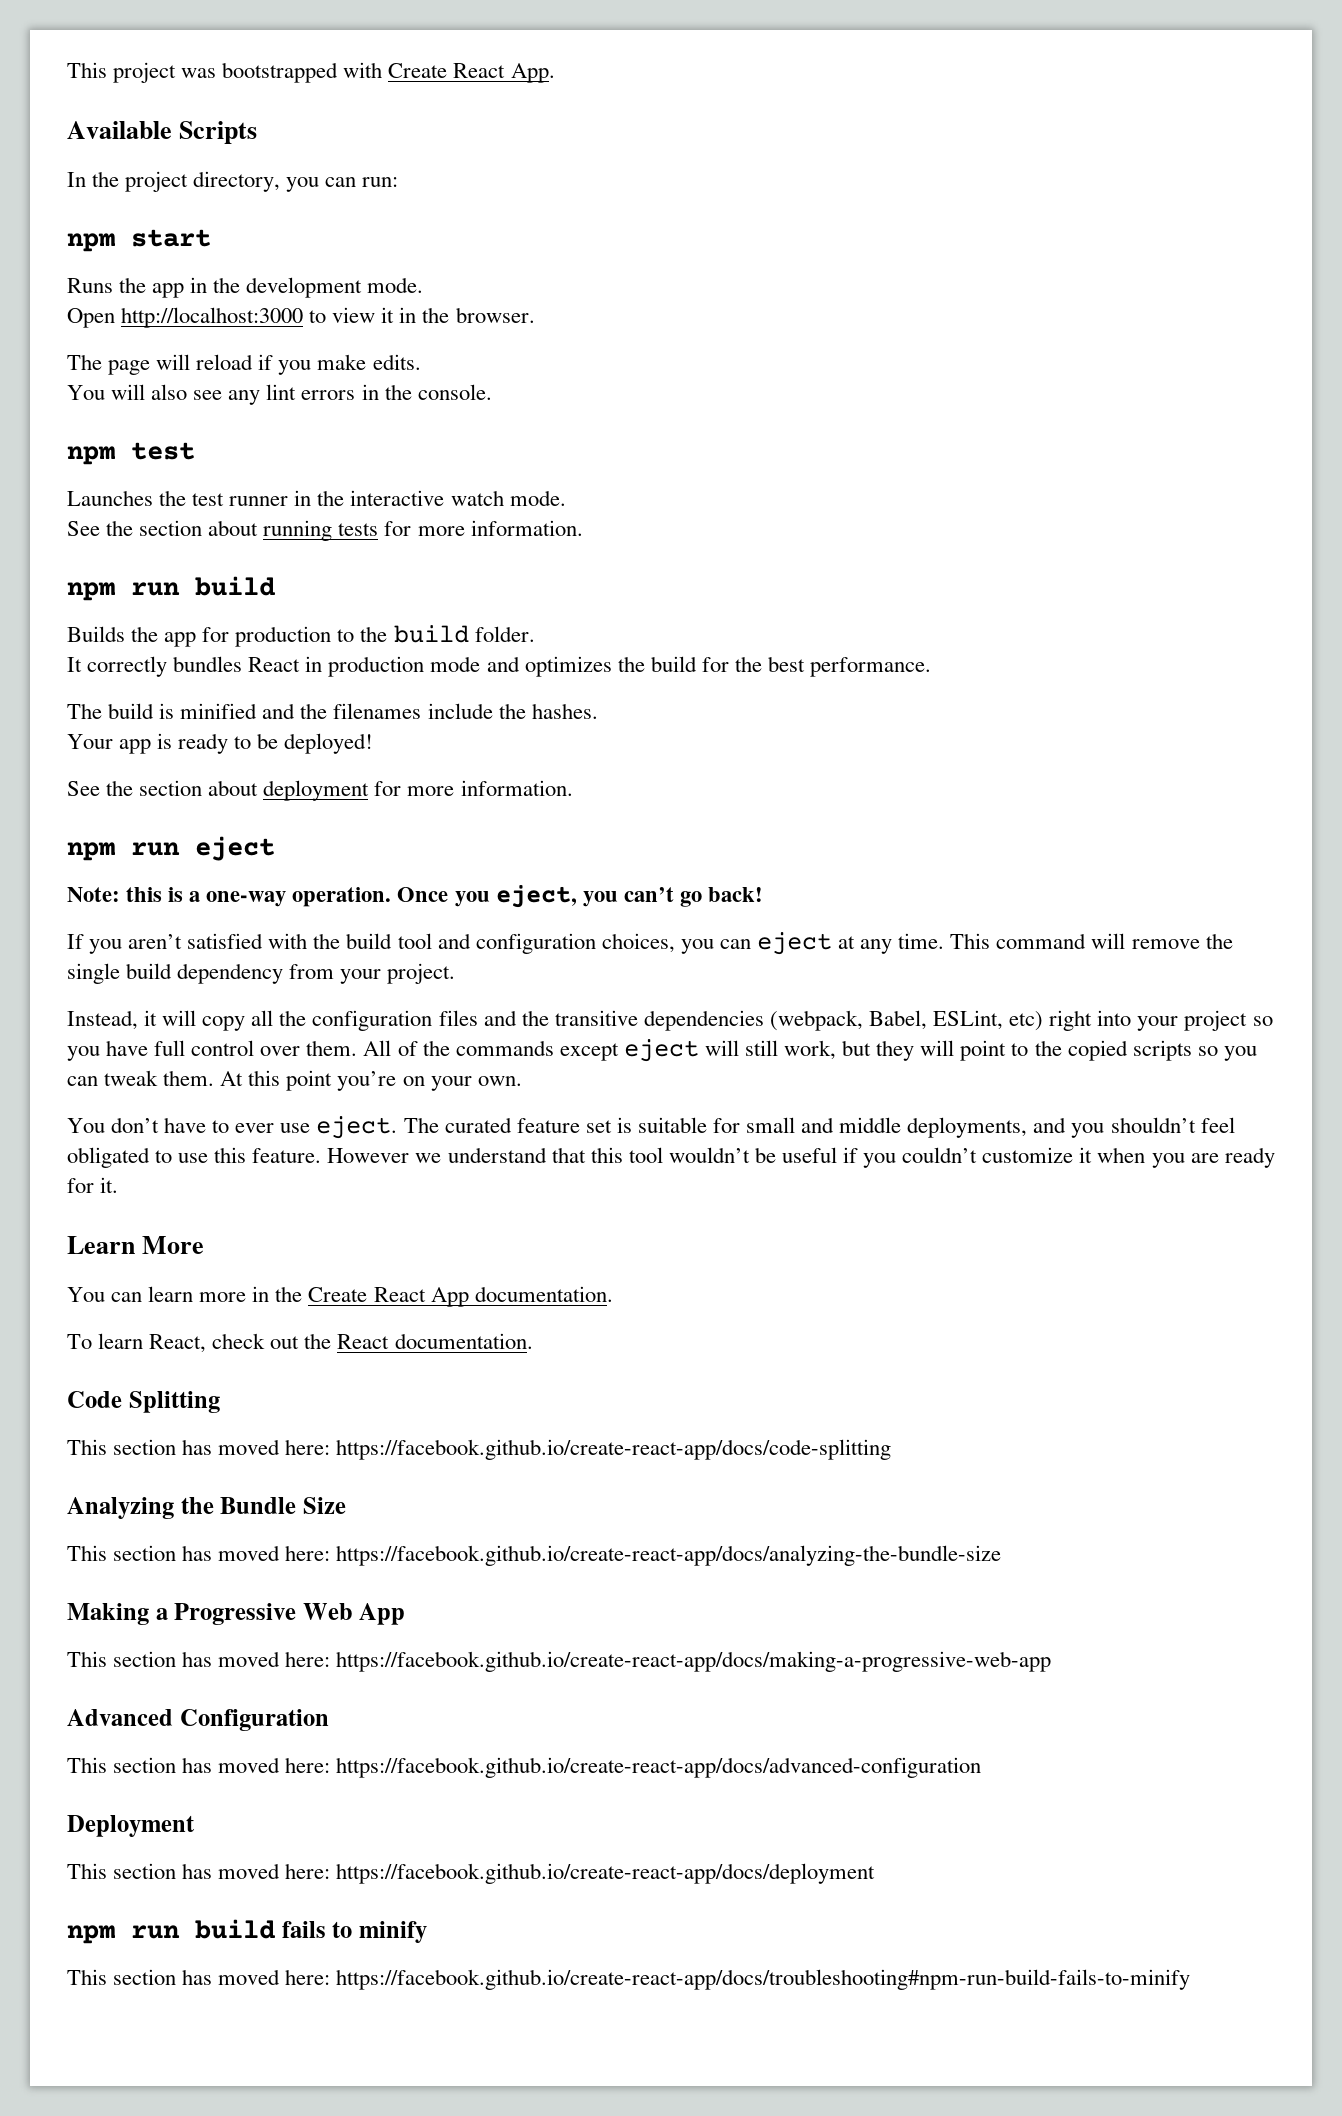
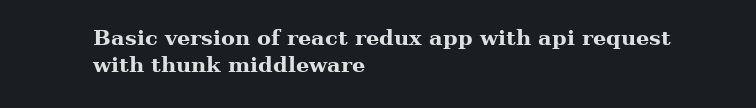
[67,62,555,83] [67,121,258,144] [67,171,399,192] [67,229,211,252] [67,277,424,298] [67,307,535,328] [67,354,421,375] [67,384,492,405] [67,442,195,465] [67,490,566,506] [67,520,583,541] [67,576,275,601] [67,625,535,647] [67,656,932,677] [67,703,598,719] [67,733,374,754] [67,780,573,801] [67,836,275,861] [67,885,763,908] [67,932,1233,955] [67,963,456,984] [67,1010,1273,1031] [67,1039,1257,1062] [67,1070,522,1091] [67,1116,1235,1139] [67,1147,1275,1168] [67,1177,119,1193] [67,1236,205,1254] [67,1286,613,1307] [67,1333,533,1353] [67,1391,220,1413] [67,1439,892,1460] [67,1497,346,1519] [67,1545,1002,1566] [67,1603,406,1625] [67,1651,1052,1672] [67,1709,329,1731] [67,1757,982,1778] [67,1815,195,1837] [67,1863,876,1884] [67,1919,427,1944] [67,1969,1191,1990] This project was bootstrapped with Create React App. // Available Scripts // In the project directory, you can run: // npm start // Runs the app in the development mode. // Open http://localhost:3000 to view it in the browser. // The page will reload if you make edits. // You will also see any lint errors in the console. // npm test // Launches the test runner in the interactive watch mode. // See the section about running tests for more information. // npm run build // Builds the app for production to the build folder. // It correctly bundles React in production mode and optimizes the build for the best performance. // The build is minified and the filenames include the hashes. // Your app is ready to be deployed! // See the section about deployment for more information. // npm run eject // Note: this is a one-way operation. Once you eject, you can’t go back! // If you aren’t satisfied with the build tool and configuration choices, you can eject at any time. This command will remove the single build dependency from your project. // Instead, it will copy all the configuration files and the transitive dependencies (webpack, Babel, ESLint, etc) right into your project so you have full control over them. All of the commands except eject will still work, but they will point to the copied scripts so you can tweak them. At this point you’re on your own. // You don’t have to ever use eject. The curated feature set is suitable for small and middle deployments, and you shouldn’t feel obligated to use this feature. However we understand that this tool wouldn’t be useful if you couldn’t customize it when you are ready for it. // Learn More // You can learn more in the Create React App documentation. // To learn React, check out the React documentation. // Code Splitting // This section has moved here: https://facebook.github.io/create-react-app/docs/code-splitting // Analyzing the Bundle Size // This section has moved here: https://facebook.github.io/create-react-app/docs/analyzing-the-bundle-size // Making a Progressive Web App // This section has moved here: https://facebook.github.io/create-react-app/docs/making-a-progressive-web-app // Advanced Configuration // This section has moved here: https://facebook.github.io/create-react-app/docs/advanced-configuration // Deployment // This section has moved here: https://facebook.github.io/create-react-app/docs/deployment // npm run build fails to minify // This section has moved here: https://facebook.github.io/create-react-app/docs/troubleshooting#npm-run-build-fails-to-minify -> [93,29,671,49] [92,56,365,72] Basic version of react redux app with api request with thunk middleware

